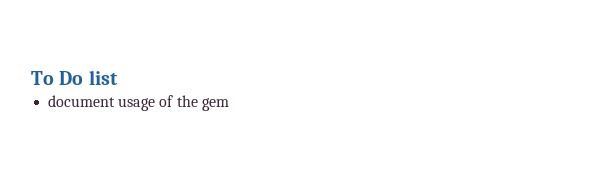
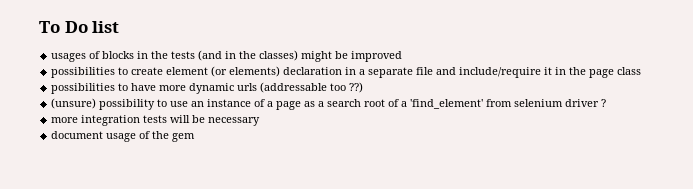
(118, 77) none -> [51,50,403,62] [51,66,642,78] [51,82,364,94] [51,98,607,110] [51,115,261,126] // usages of blocks in the tests (and in the classes) might be improved // possibilities to create element (or elements) declaration in a separate file and include/require it in the page class // possibilities to have more dynamic urls (addressable too ??) // (unsure) possibility to use an instance of a page as a search root of a 'find_element' from selenium driver ? // more integration tests will be necessary

